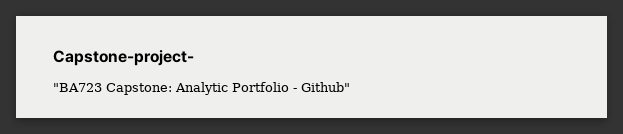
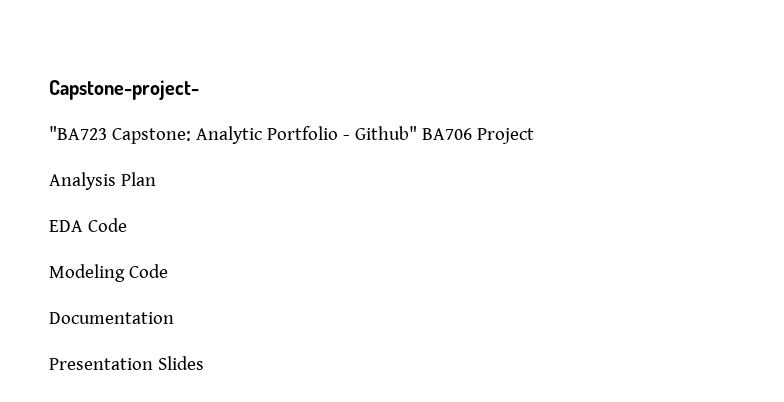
(350, 87) none -> [421,128,534,144] [49,172,156,190] [49,218,127,232] [49,264,168,282] [49,312,174,324] [49,356,204,370] BA706 Project // Analysis Plan // EDA Code // Modeling Code // Documentation // Presentation Slides

